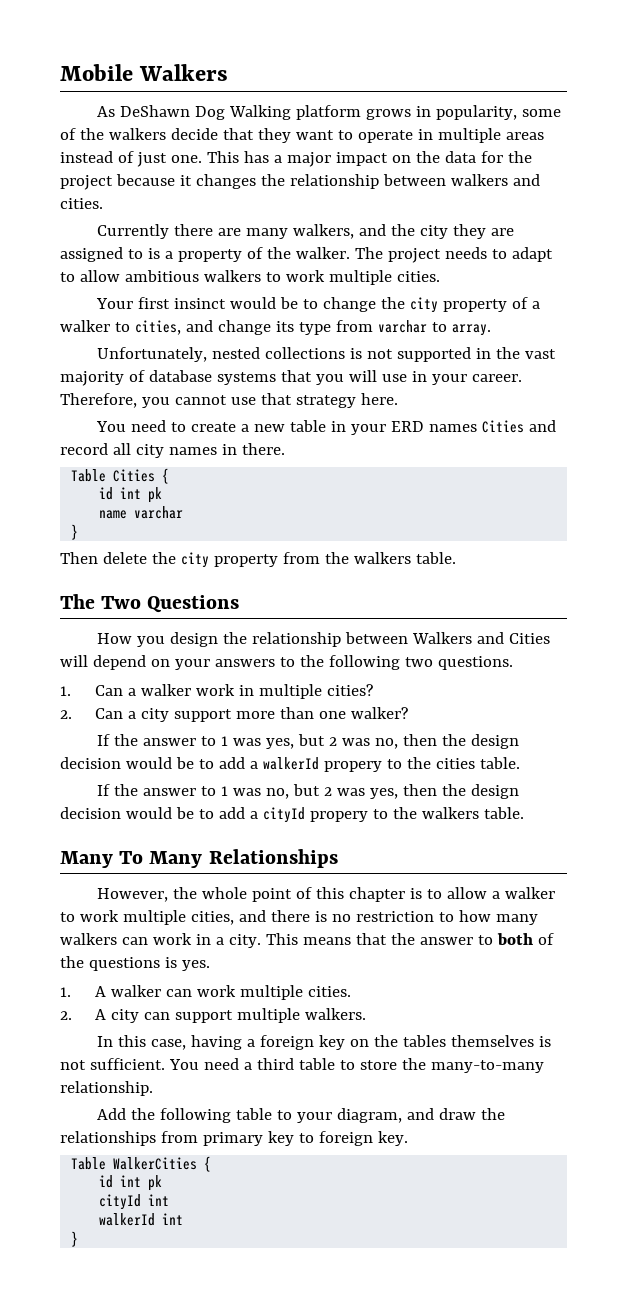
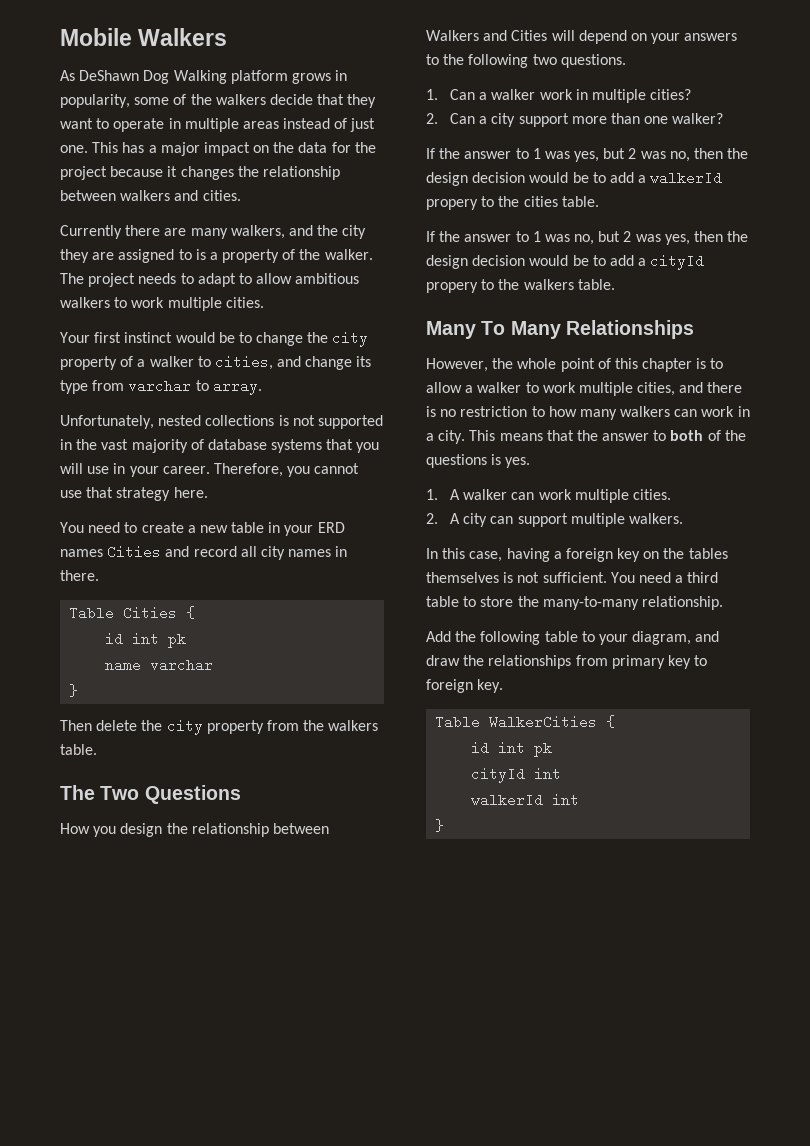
[173,298,226,309] insinct -> [124,332,173,343] instinct

